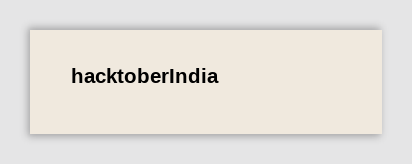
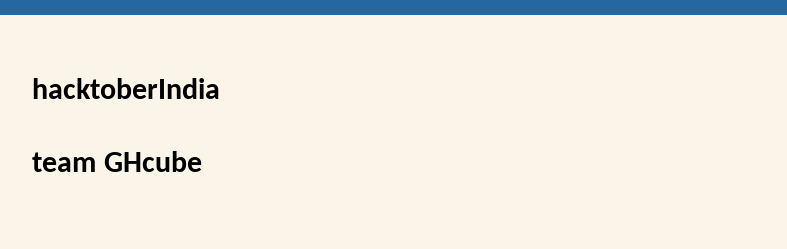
(219, 75) none -> [32,151,203,172] // team GHcube

